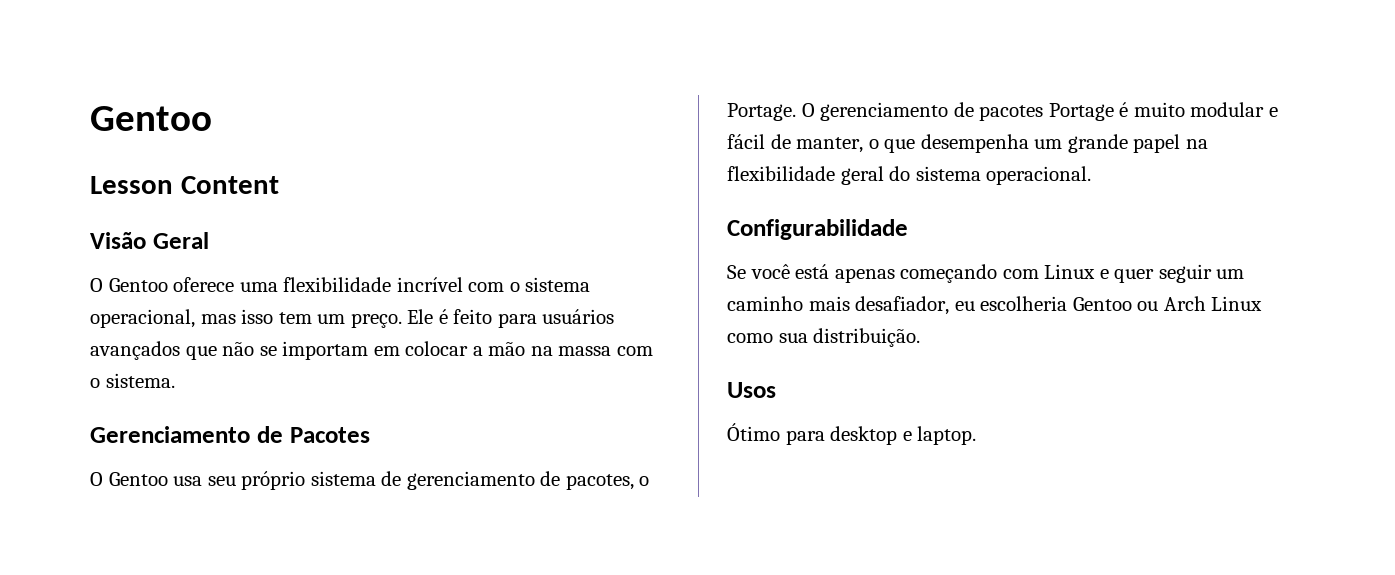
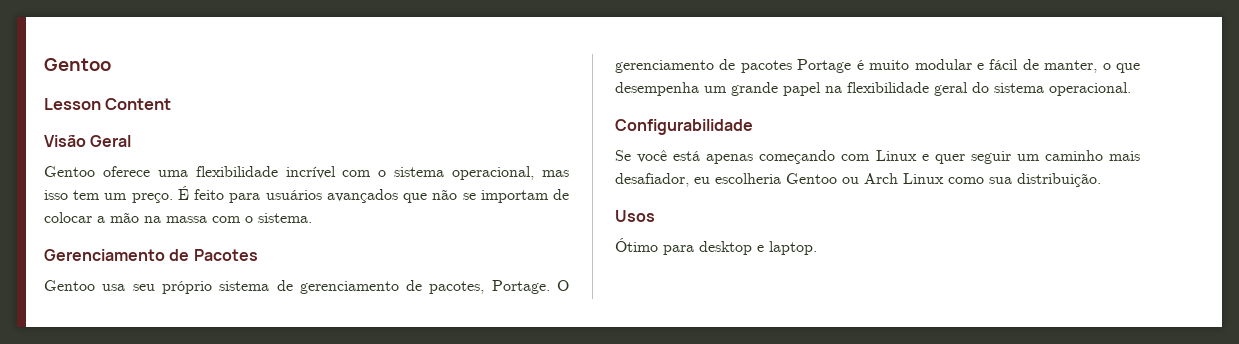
[90,278,103,292] O -> (132, 141) none
[407,309,448,324] Ele é -> [177,186,189,200] É
[373,346,400,356] em -> [553,189,569,200] de
[90,472,103,486] O -> (258, 255) none
[639,476,650,486] o -> (485, 287) none

